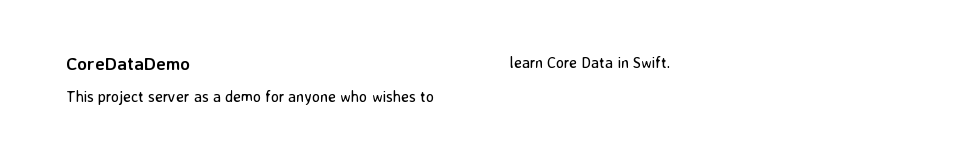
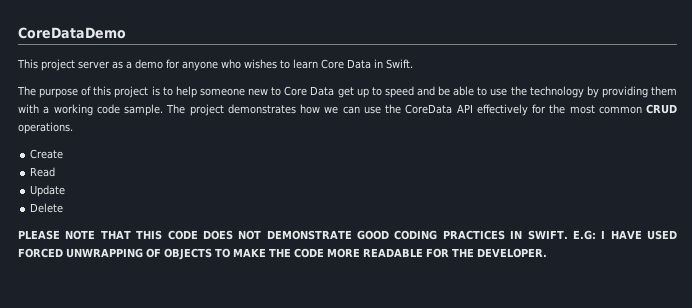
(670, 62) none -> [17,86,678,98] [18,104,677,116] [18,122,73,134] [30,149,64,159] [30,167,56,177] [30,185,66,197] [30,203,64,213] [18,230,677,240] [18,248,547,260] // The purpose of this project is to help someone new to Core Data get up to speed and be able to use the technology by providing them with a working code sample. The project demonstrates how we can use the CoreData API effectively for the most common CRUD operations. // Create // Read // Update // Delete // PLEASE NOTE THAT THIS CODE DOES NOT DEMONSTRATE GOOD CODING PRACTICES IN SWIFT. E.G: I HAVE USED FORCED UNWRAPPING OF OBJECTS TO MAKE THE CODE MORE READABLE FOR THE DEVELOPER.

